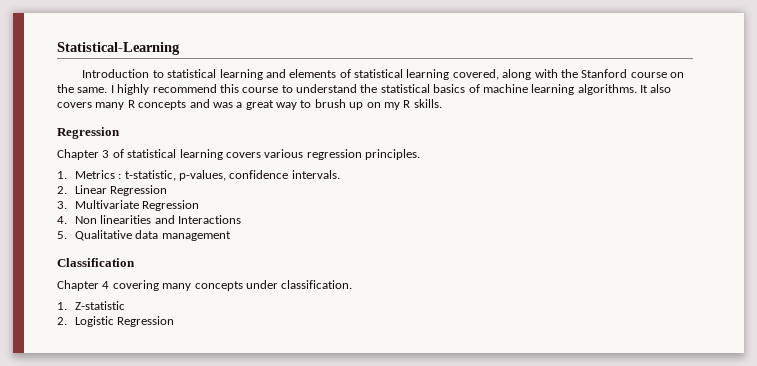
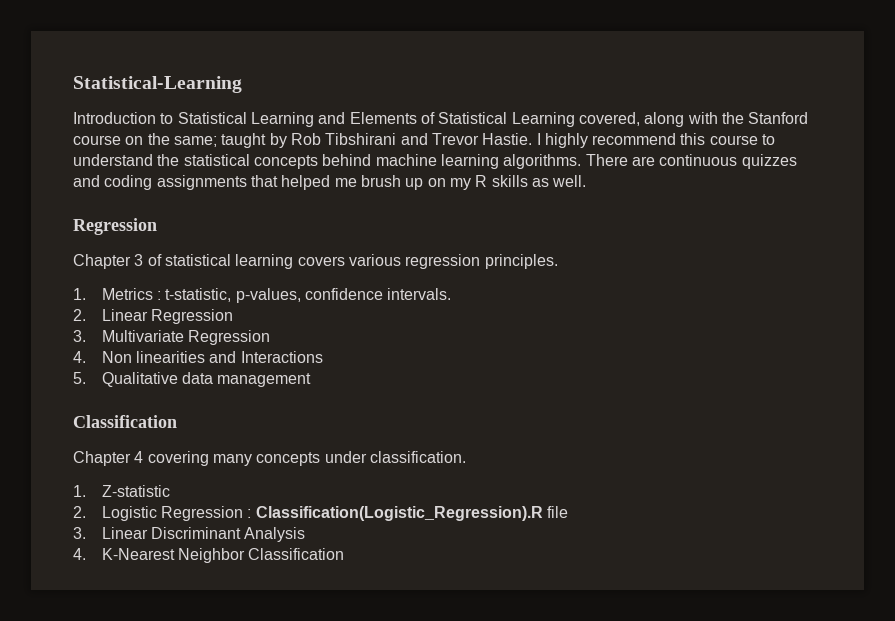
[167,69,450,80] statistical learning and elements of statistical learning -> [177,112,575,127] Statistical Learning and Elements of Statistical Learning
[77,87,108,93] same. -> [173,133,533,148] same; taught by Rob Tibshirani and Trevor Hastie.
[433,84,480,93] basics of -> [253,154,372,169] concepts behind
[640,84,672,93] [57,99,312,110] It also covers many R concepts and was a great way to -> [585,154,797,169] [73,175,357,190] There are continuous quizzes and coding assignments that helped me
[413,99,442,108] skills. -> [491,175,587,187] skills as well.
(175, 321) none -> [247,506,568,521] [73,527,306,542] [73,548,345,563] : Classification(Logistic_Regression).R file // 3. Linear Discriminant Analysis // 4. K-Nearest Neighbor Classification

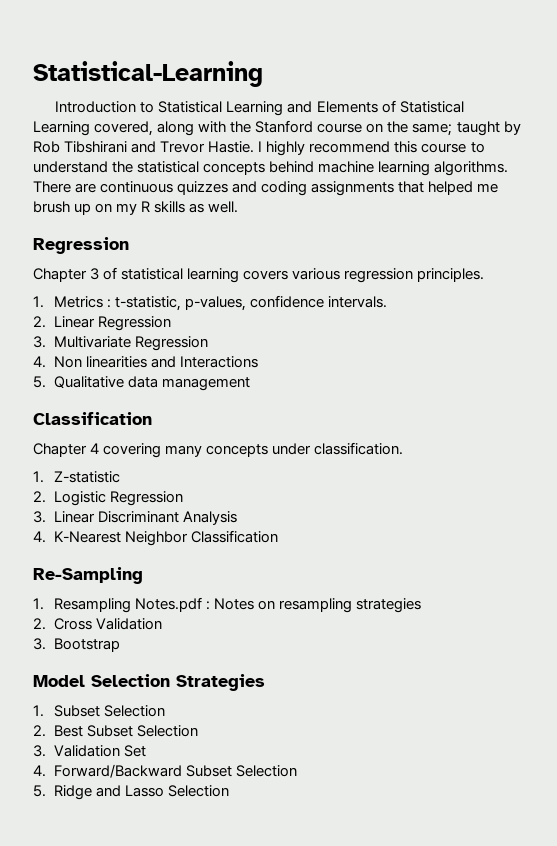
[247,506,568,521] : Classification(Logistic_Regression).R file -> (183, 498) none
(345, 554) none -> [33,567,143,584] [33,597,422,613] [33,618,162,630] [33,638,120,652] [33,674,265,691] [33,705,165,717] [33,725,198,737] [33,745,146,757] [33,764,297,778] [33,785,229,800] // Re-Sampling // 1. Resampling Notes.pdf : Notes on resampling strategies // 2. Cross Validation // 3. Bootstrap // Model Selection Strategies // 1. Subset Selection // 2. Best Subset Selection // 3. Validation Set // 4. Forward/Backward Subset Selection // 5. Ridge and Lasso Selection

